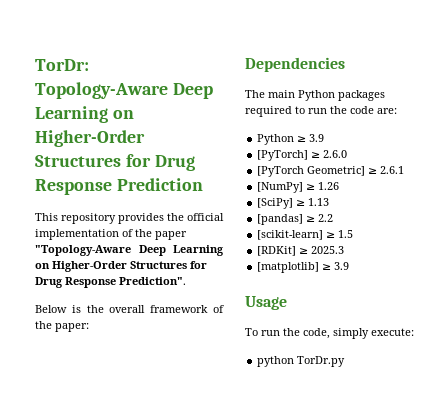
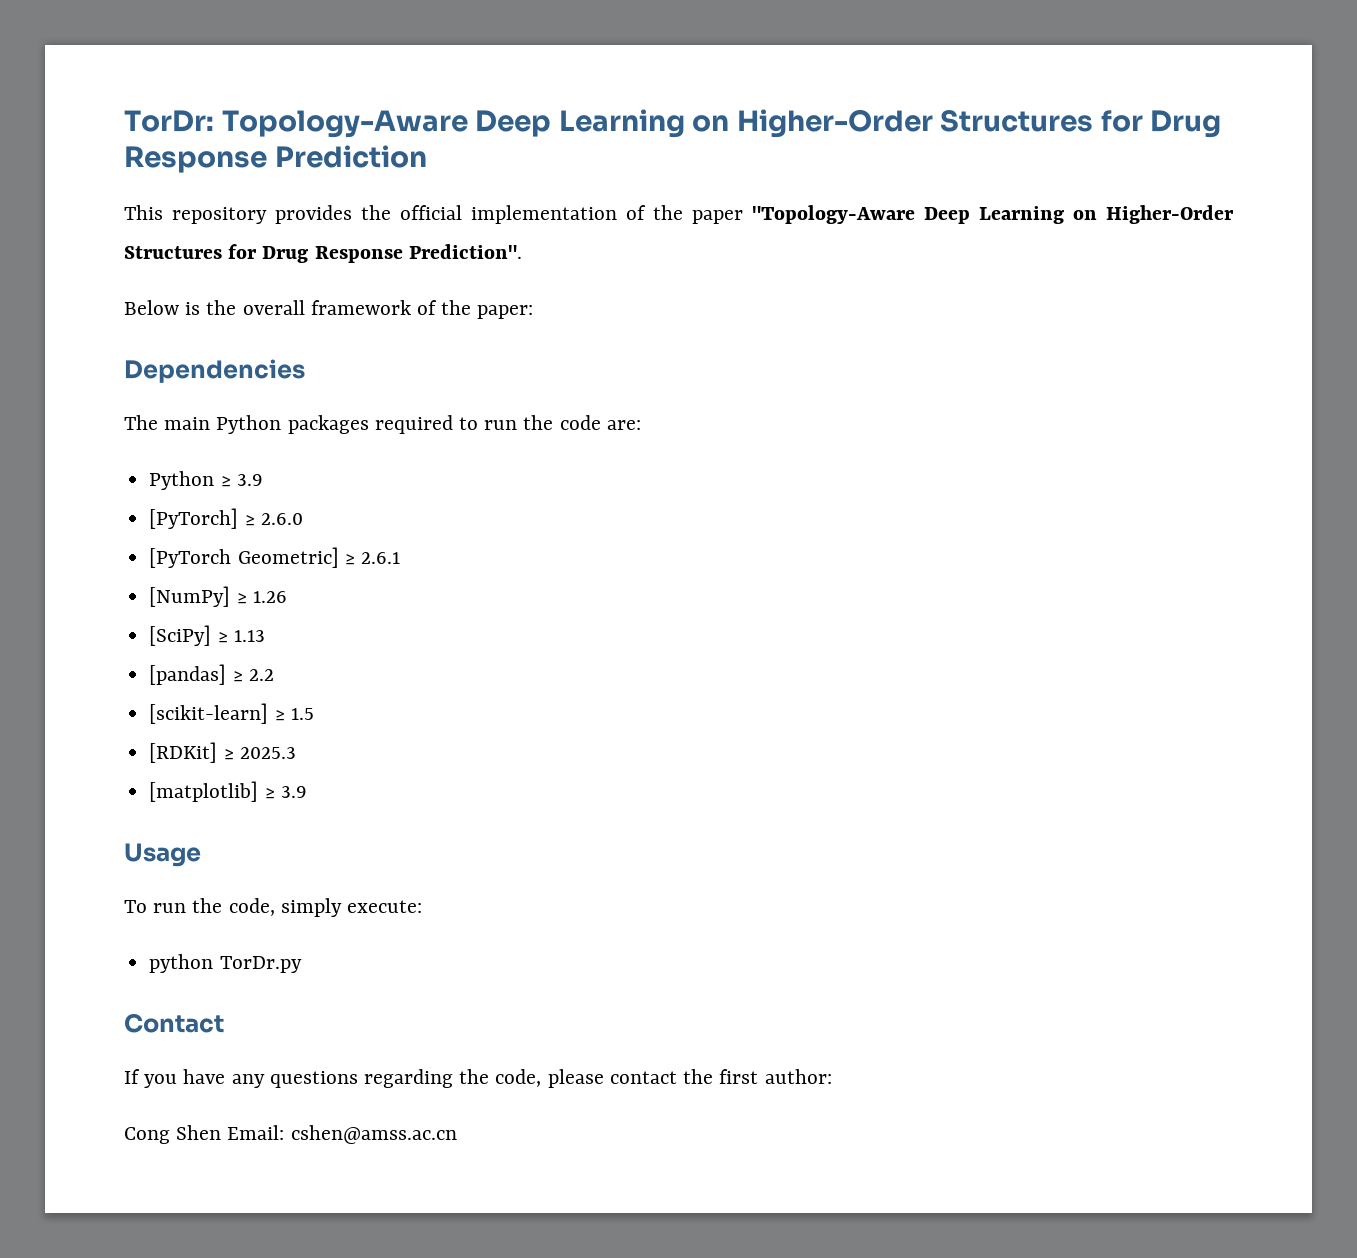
(346, 361) none -> [124,1013,224,1033] [124,1069,832,1088] [124,1125,457,1144] // Contact // If you have any questions regarding the code, please contact the first author: // Cong Shen Email: cshen@amss.ac.cn

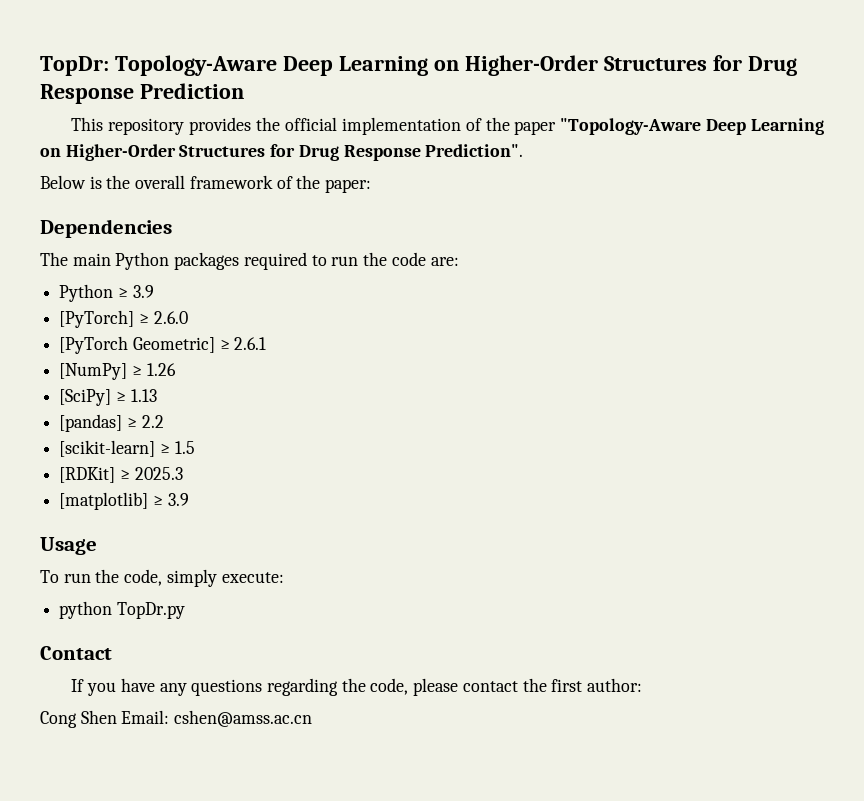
[124,110,214,132] TorDr: -> [40,56,109,76] TopDr:
[219,956,302,973] TorDr.py -> [116,602,185,619] TopDr.py

